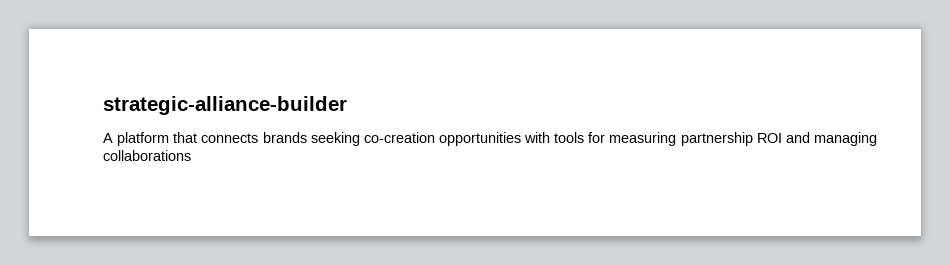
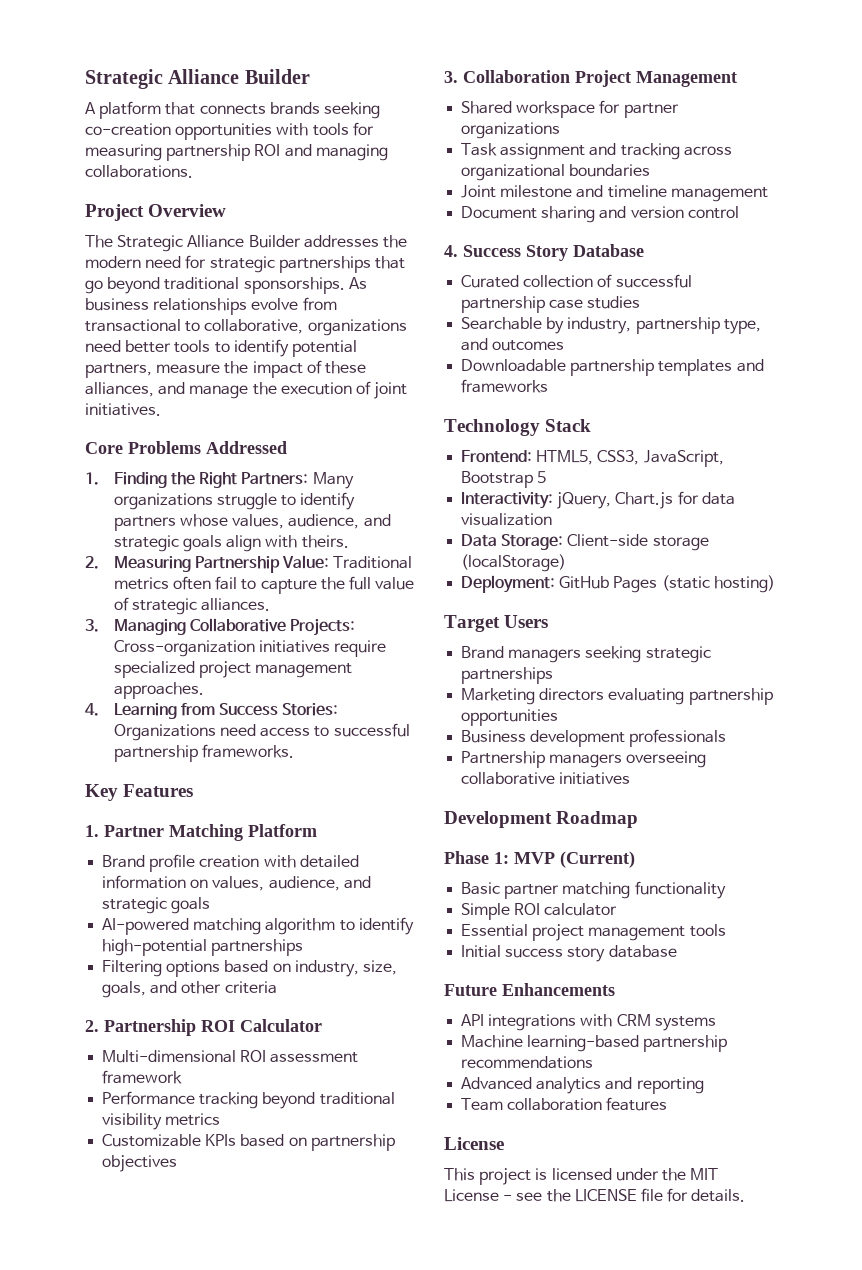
[103,96,347,115] strategic-alliance-builder -> [85,69,310,89] Strategic Alliance Builder
[103,150,191,161] collaborations -> [85,165,193,178] [85,204,227,221] [85,235,407,252] [85,255,405,273] [85,277,367,294] [85,297,337,315] [85,319,407,336] [85,339,357,357] [85,360,366,378] [85,381,408,399] [85,403,161,416] [85,441,287,454] [85,472,354,489] [113,492,356,510] [113,514,391,531] [113,535,349,552] [85,555,413,573] [113,576,415,594] [113,597,271,615] [85,618,356,636] [113,640,387,657] [113,661,353,678] [113,682,204,699] [85,703,339,719] [113,723,410,741] [113,744,294,762] [85,784,194,801] [85,824,317,841] [102,854,359,872] [102,875,371,891] [102,897,211,914] [102,917,414,935] [102,939,304,956] [102,960,397,977] [102,981,277,998] [85,1019,322,1036] [102,1050,359,1063] [102,1070,183,1084] [102,1091,395,1109] [102,1113,221,1130] [102,1134,395,1151] [102,1155,178,1172] [444,70,737,87] [461,100,679,118] [461,122,561,139] [461,143,732,160] [461,164,651,181] [461,185,768,202] [461,206,739,223] [444,244,644,261] [461,274,692,288] [461,296,641,313] [461,317,761,334] [461,338,565,351] [461,359,764,376] [461,379,549,393] [444,419,592,436] [461,450,724,467] [461,471,547,488] [461,491,735,509] [461,513,553,526] [461,534,709,551] [461,554,567,572] [461,575,775,593] [444,615,549,632] [461,646,711,663] [461,667,554,684] [461,688,773,705] [461,709,559,726] [461,729,727,747] [461,751,707,768] [461,772,631,785] [444,811,639,828] [444,851,635,868] [461,881,726,899] [461,903,618,920] [461,924,726,941] [461,945,677,962] [444,983,615,996] [461,1014,716,1031] [461,1035,728,1052] [461,1056,594,1069] [461,1077,704,1094] [461,1097,668,1111] [444,1137,504,1150] [444,1168,719,1185] [444,1188,746,1202] collaborations. // Project Overview // The Strategic Alliance Builder addresses the modern need for strategic partnerships that go beyond traditional sponsorships. As business relationships evolve from transactional to collaborative, organizations need better tools to identify potential partners, measure the impact of these alliances, and manage the execution of joint initiatives. // Core Problems Addressed // 1. Finding the Right Partners: Many organizations struggle to identify partners whose values, audience, and strategic goals align with theirs. // 2. Measuring Partnership Value: Traditional metrics often fail to capture the full value of strategic alliances. // 3. Managing Collaborative Projects: Cross-organization initiatives require specialized project management approaches. // 4. Learning from Success Stories: Organizations need access to successful partnership frameworks. // Key Features // 1. Partner Matching Platform // Brand profile creation with detailed information on values, audience, and strategic goals // AI-powered matching algorithm to identify high-potential partnerships // Filtering options based on industry, size, goals, and other criteria // 2. Partnership ROI Calculator // Multi-dimensional ROI assessment framework // Performance tracking beyond traditional visibility metrics // Customizable KPIs based on partnership objectives // 3. Collaboration Project Management // Shared workspace for partner organizations // Task assignment and tracking across organizational boundaries // Joint milestone and timeline management // Document sharing and version control // 4. Success Story Database // Curated collection of successful partnership case studies // Searchable by industry, partnership type, and outcomes // Downloadable partnership templates and frameworks // Technology Stack // Frontend: HTML5, CSS3, JavaScript, Bootstrap 5 // Interactivity: jQuery, Chart.js for data visualization // Data Storage: Client-side storage (localStorage) // Deployment: GitHub Pages (static hosting) // Target Users // Brand managers seeking strategic partnerships // Marketing directors evaluating partnership opportunities // Business development professionals // Partnership managers overseeing collaborative initiatives // Development Roadmap // Phase 1: MVP (Current) // Basic partner matching functionality // Simple ROI calculator // Essential project management tools // Initial success story database // Future Enhancements // API integrations with CRM systems // Machine learning-based partnership recommendations // Advanced analytics and reporting // Team collaboration features // License // This project is licensed under the MIT License - see the LICENSE file for details.

